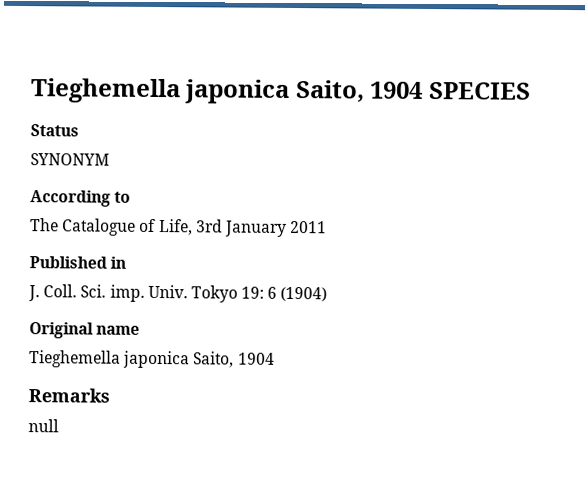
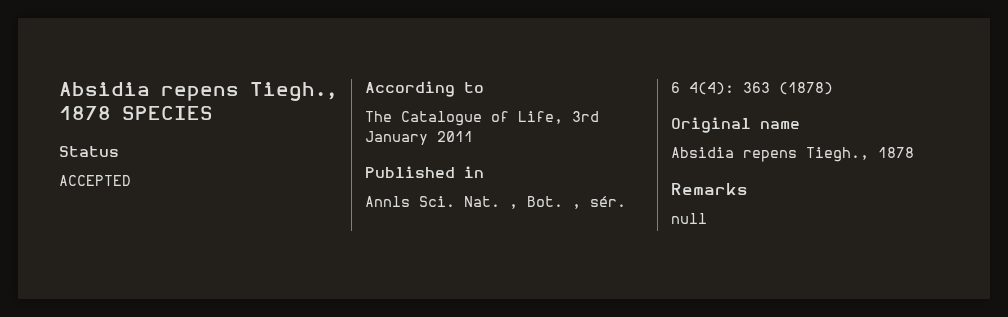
[31,78,424,104] Tieghemella japonica Saito, 1904 -> [59,82,337,101] [59,106,111,120] Absidia repens Tiegh., 1878
[30,153,110,166] SYNONYM -> [59,175,131,186] ACCEPTED
[28,284,328,303] [29,322,141,339] [29,350,275,369] J. Coll. Sci. imp. Univ. Tokyo 19: 6 (1904) // Original name // Tieghemella japonica Saito, 1904 -> [365,196,626,209] [671,82,833,95] [671,117,800,133] [671,147,914,162] Annls Sci. Nat. , Bot. , sér. 6 4(4): 363 (1878) // Original name // Absidia repens Tiegh., 1878

